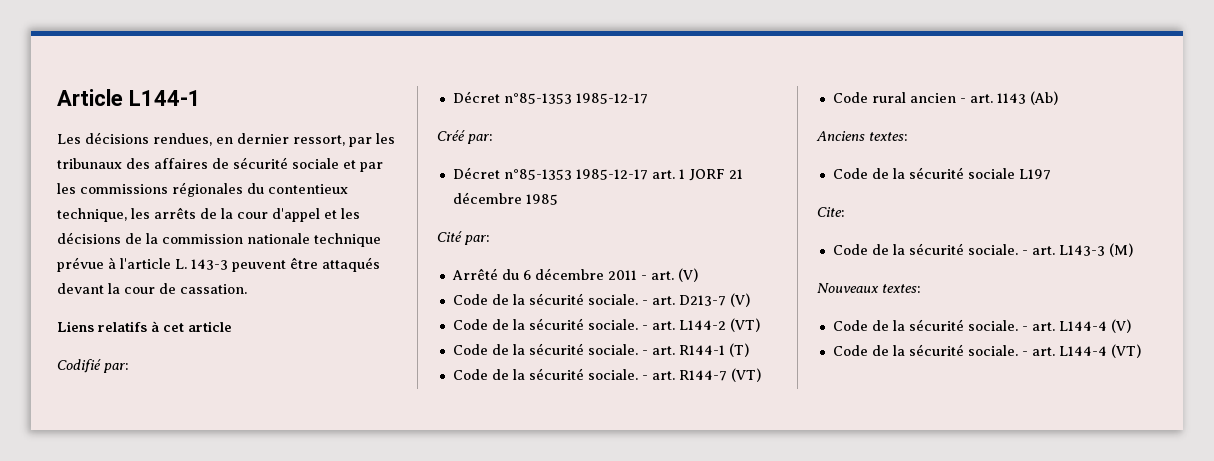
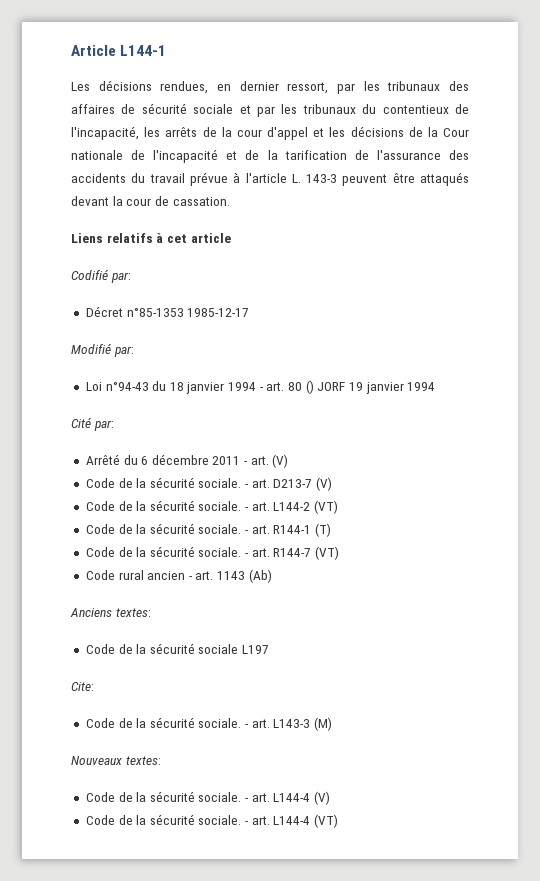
[80,182,348,197] [57,208,127,222] commissions régionales du contentieux technique, -> [302,104,469,114] [71,126,139,140] tribunaux du contentieux de l'incapacité,
[162,233,381,247] commission nationale technique -> [443,128,470,137] [71,149,469,163] [71,173,185,183] Cour nationale de l'incapacité et de la tarification de l'assurance des accidents du travail
[437,130,493,144] [452,167,743,181] [452,192,558,205] Créé par: // Décret n°85-1353 1985-12-17 art. 1 JORF 21 décembre 1985 -> [71,343,134,357] [85,380,436,394] Modifié par: // Loi n°94-43 du 18 janvier 1994 - art. 80 () JORF 19 janvier 1994

